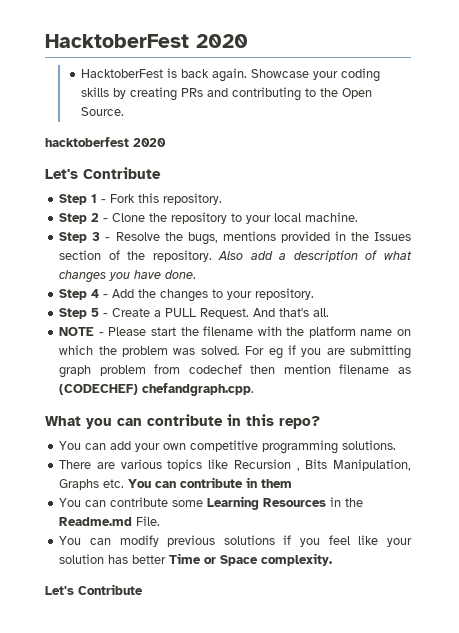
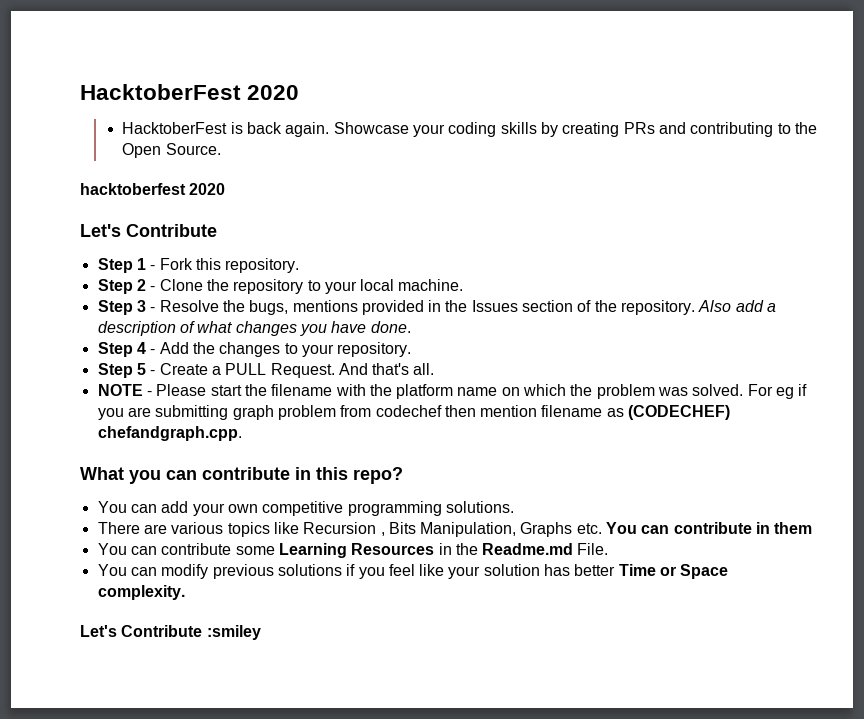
(143, 589) none -> [206,625,261,640] :smiley

